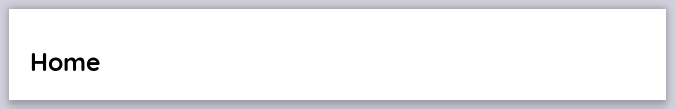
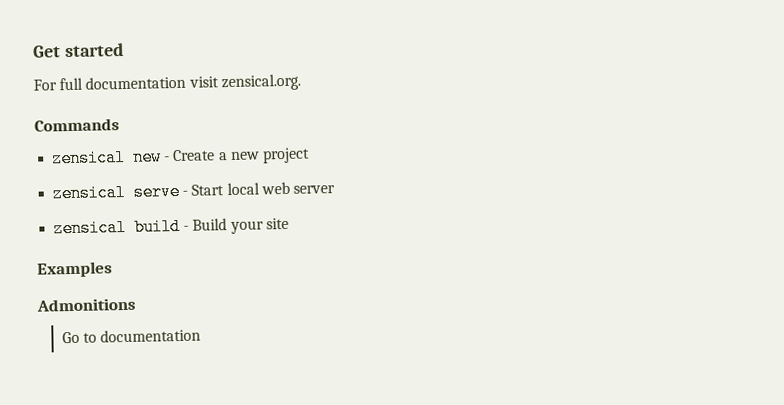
[30,53,101,71] Home -> [33,42,124,58] [33,73,301,92] [34,118,120,132] [51,147,310,168] [52,181,335,203] [53,217,289,238] [37,261,113,278] [36,297,136,312] [62,328,202,344] Get started // For full documentation visit zensical.org. // Commands // zensical new - Create a new project // zensical serve - Start local web server // zensical build - Build your site // Examples // Admonitions // Go to documentation

